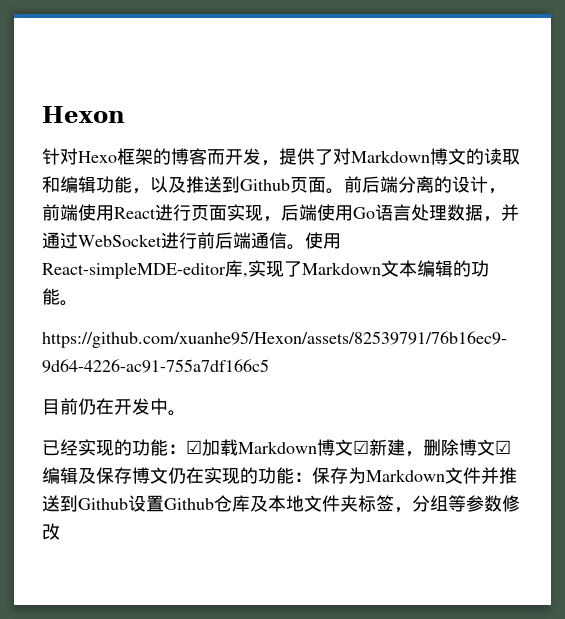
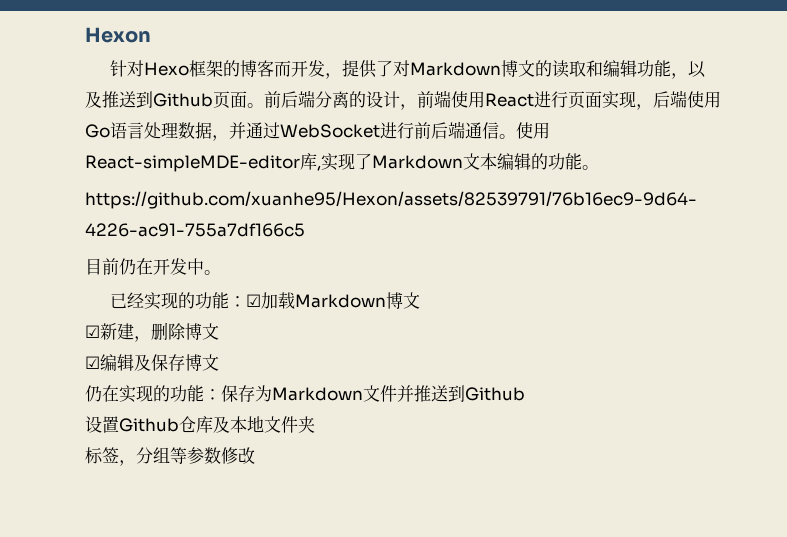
(353, 447) none -> (421, 300) //
(495, 447) none -> (219, 331) //
(168, 475) none -> (219, 362) //
(128, 504) none -> (525, 394) //
(358, 503) none -> (315, 424) //

